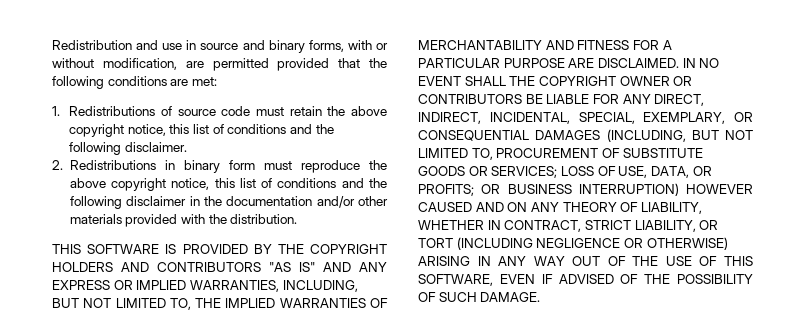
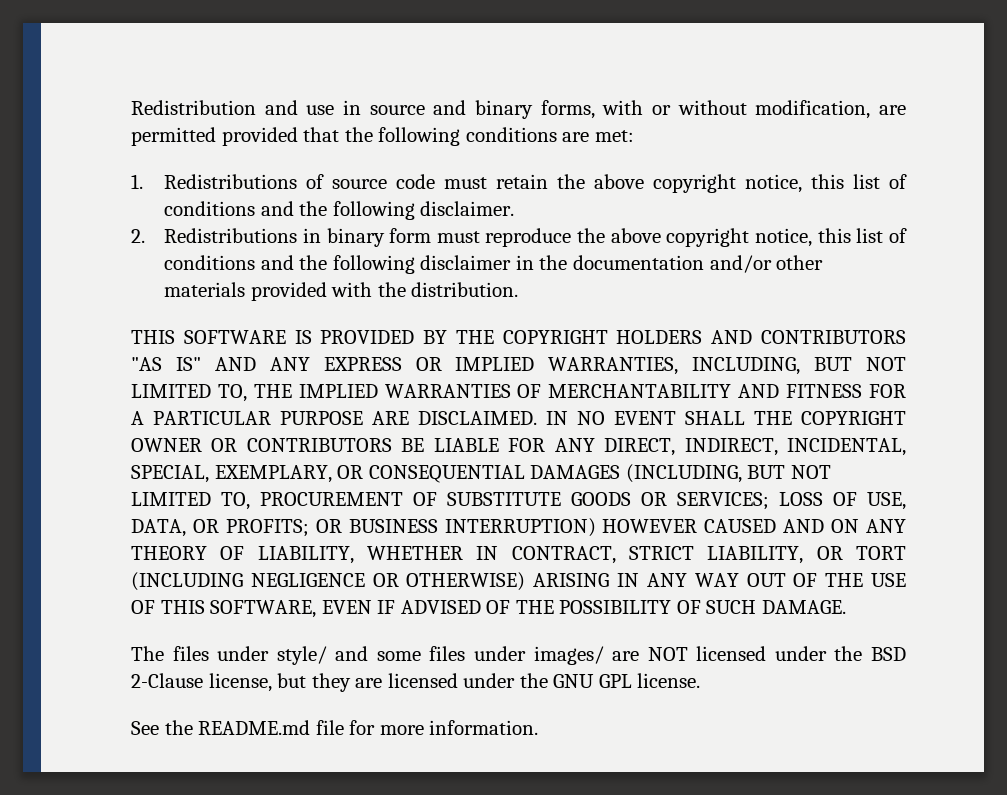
(541, 297) none -> [131,646,906,665] [131,673,701,692] [131,720,539,735] // The files under style/ and some files under images/ are NOT licensed under the BSD 2-Clause license, but they are licensed under the GNU GPL license. // See the README.md file for more information.

